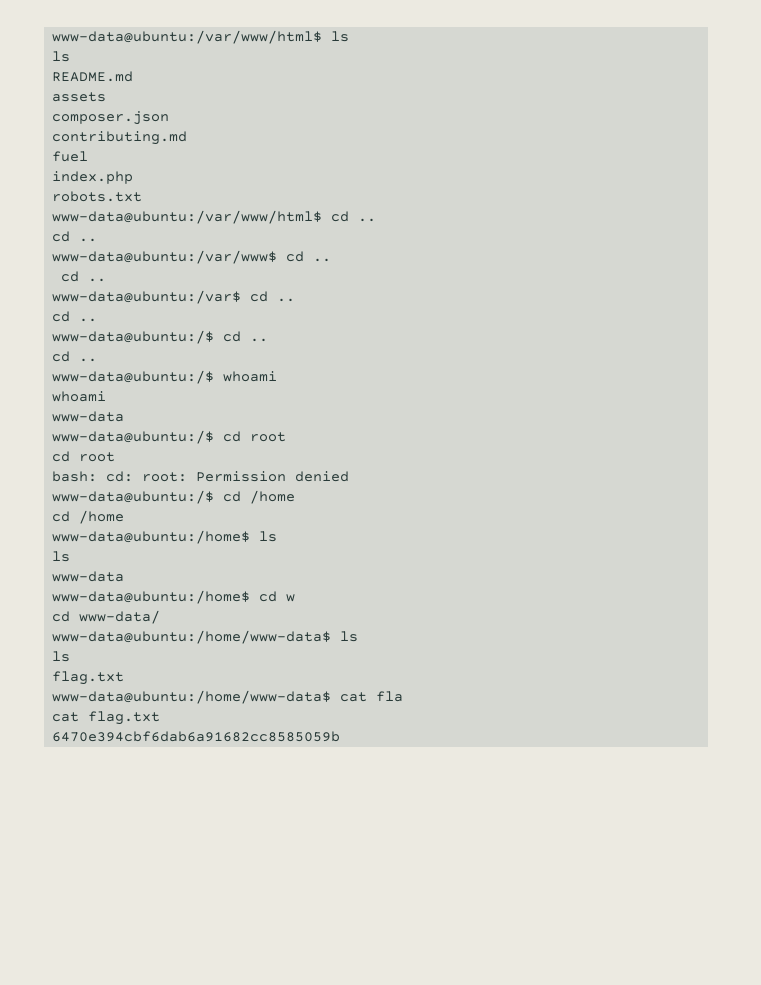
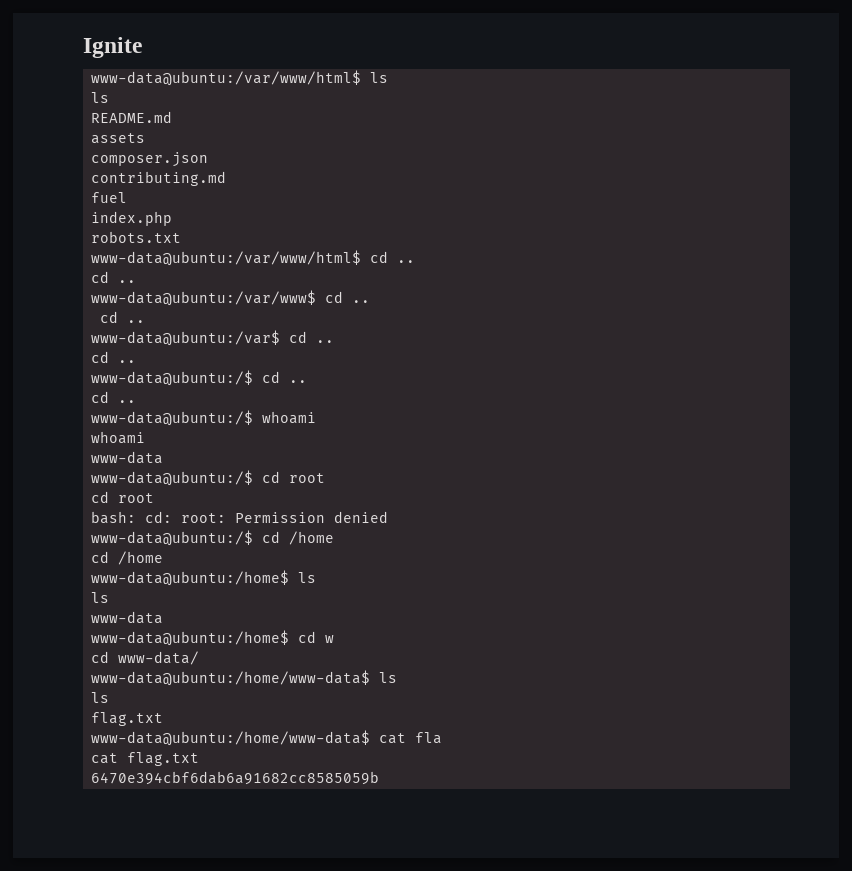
(51, 37) none -> [83,37,142,58] Ignite //

